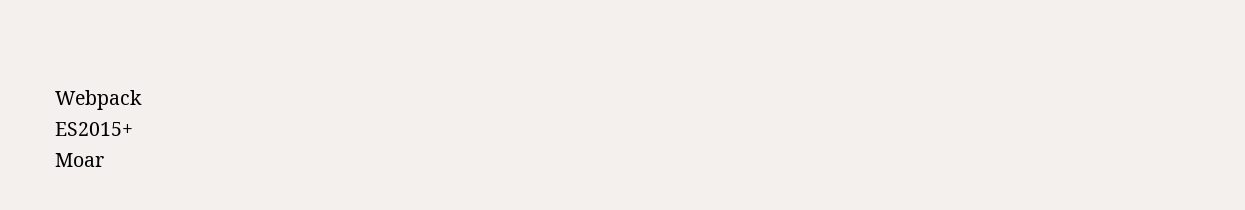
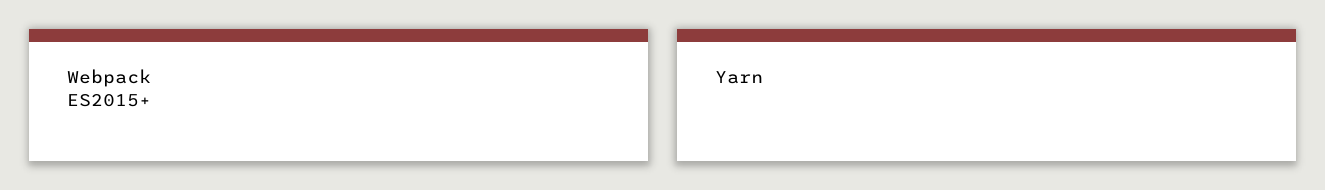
[55,153,104,167] Moar -> [715,71,763,84] Yarn

